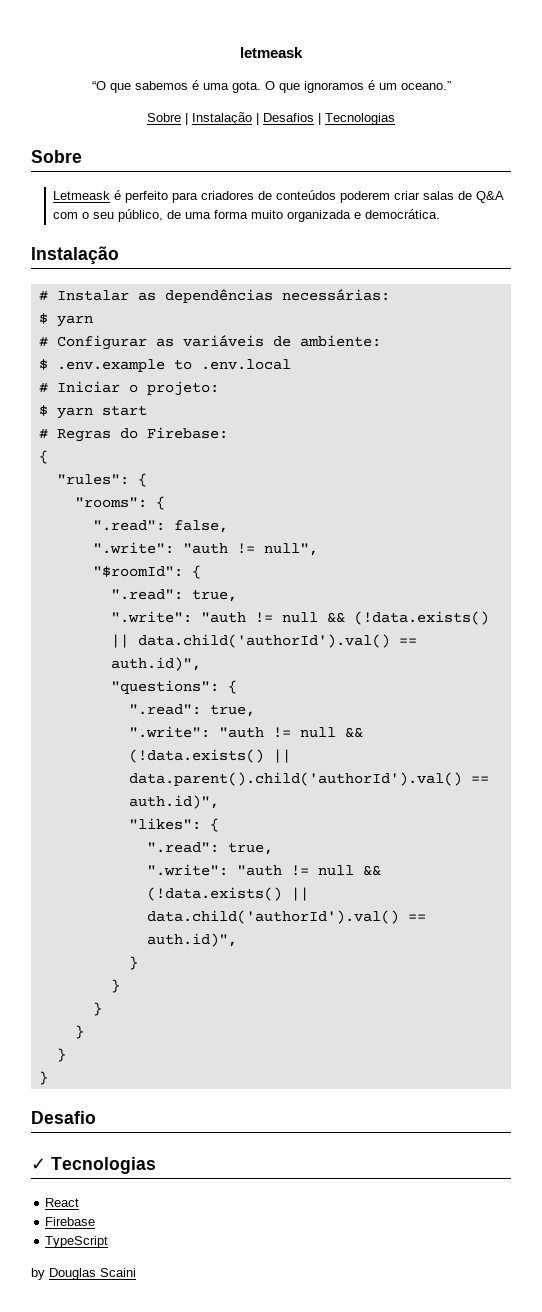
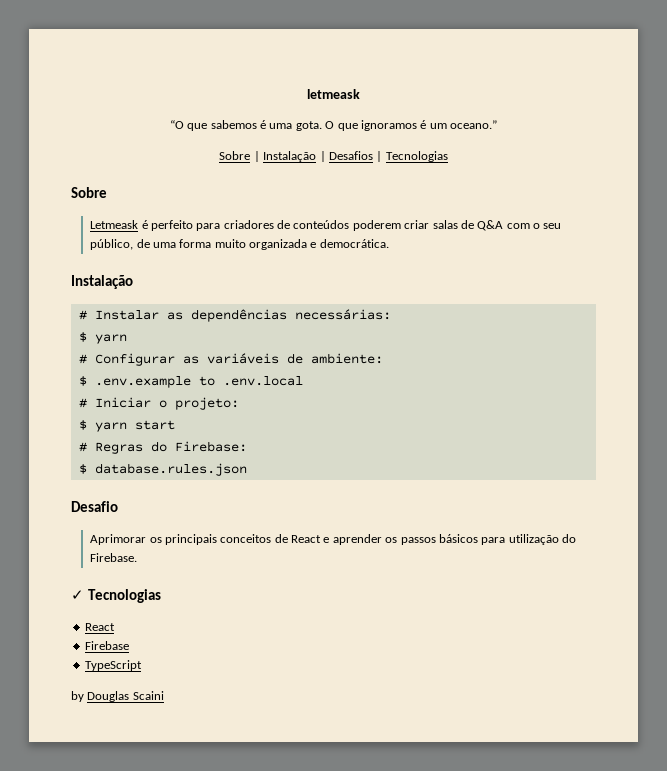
[38,450,48,464] [56,473,147,487] [74,496,165,510] [92,520,228,533] [92,542,318,556] [92,565,201,579] [110,589,237,602] [110,611,489,625] [110,634,417,648] [110,657,201,671] [110,680,237,694] [128,704,255,717] [128,726,363,738] [128,749,291,763] [128,772,489,786] [128,795,219,809] [128,818,219,832] [146,842,273,855] [146,864,381,876] [146,887,309,901] [146,910,426,924] [146,933,237,947] [128,956,138,970] [110,979,120,993] [92,1002,102,1016] [74,1025,84,1039] [56,1048,66,1062] [38,1071,48,1085] [31,1111,96,1124] { // "rules": { // "rooms": { // ".read": false, // ".write": "auth != null", // "$roomId": { // ".read": true, // ".write": "auth != null && (!data.exists() || data.child('authorId').val() == auth.id)", // "questions": { // ".read": true, // ".write": "auth != null && (!data.exists() || data.parent().child('authorId').val() == auth.id)", // "likes": { // ".read": true, // ".write": "auth != null && (!data.exists() || data.child('authorId').val() == auth.id)", // } // } // } // } // } // } // Desafio -> [78,463,247,476] [71,501,118,512] [90,534,577,545] [90,553,138,562] $ database.rules.json // Desafio // Aprimorar os principais conceitos de React e aprender os passos básicos para utilização do Firebase.

